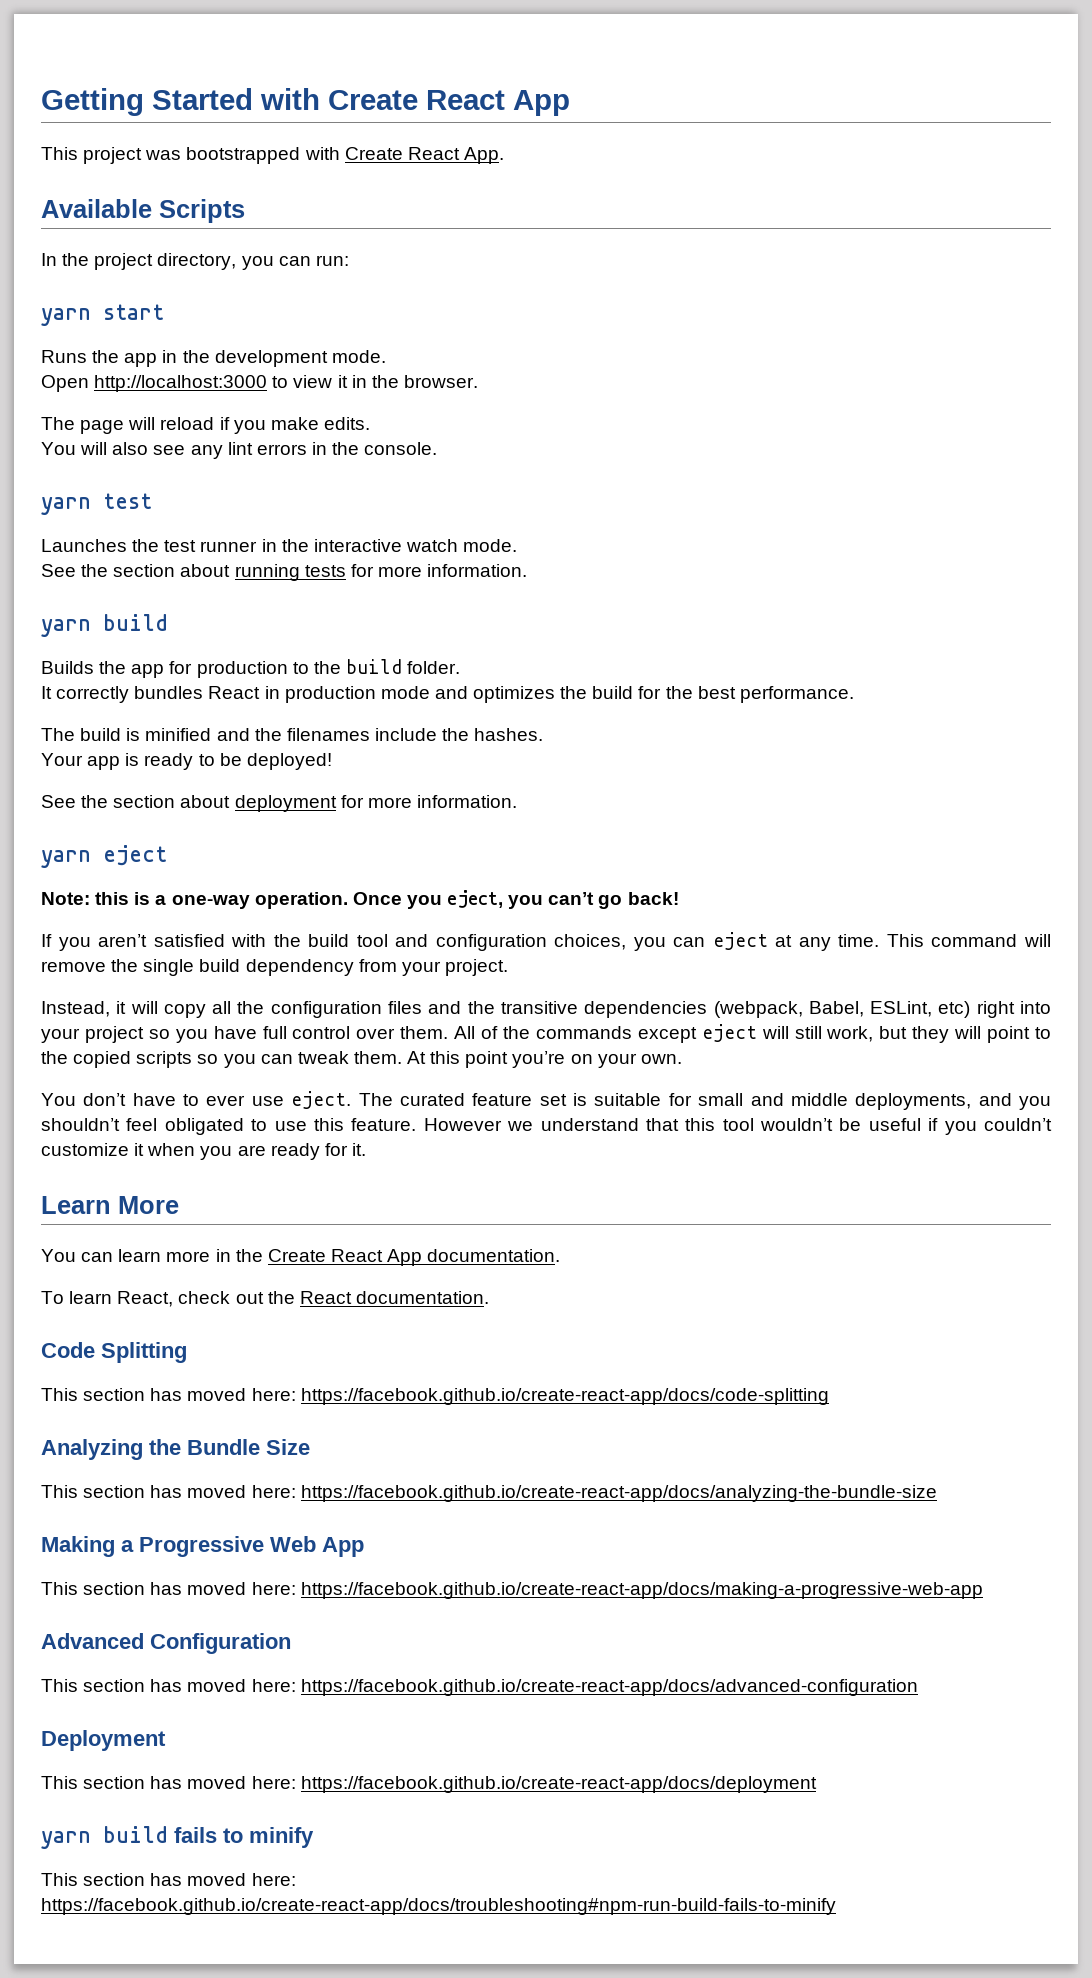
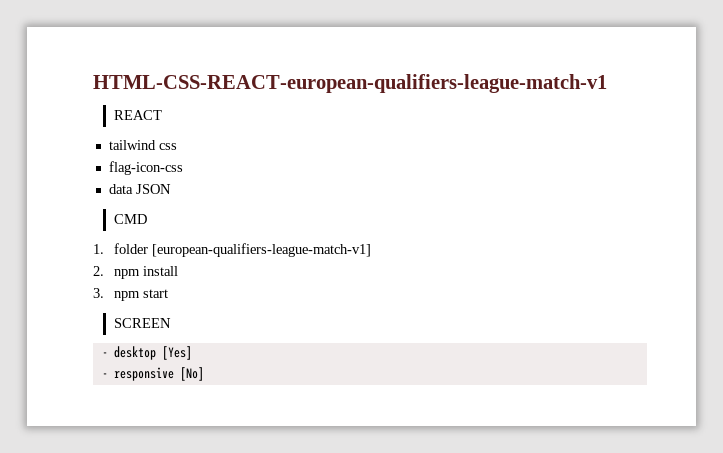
[41,88,570,116] [41,147,504,164] [41,199,245,223] [41,253,349,270] [41,304,164,326] [41,350,386,367] [41,375,478,392] [41,417,370,434] [41,442,438,459] [41,493,152,515] [41,539,518,552] [41,564,528,581] [41,614,168,637] [41,659,461,678] [41,686,854,703] [41,728,544,741] [41,753,332,770] [41,795,517,812] [41,845,167,868] [41,890,679,909] [41,932,1051,951] [41,959,508,976] [41,1001,1051,1018] [41,1024,1051,1043] [41,1051,682,1068] [41,1091,1051,1110] [41,1118,1053,1135] [41,1143,366,1160] [41,1196,179,1214] [41,1249,561,1266] [41,1291,489,1307] [41,1342,187,1363] [41,1388,829,1405] [41,1439,310,1460] [41,1485,937,1502] [41,1536,364,1557] [41,1582,983,1599] [41,1633,291,1654] [41,1679,918,1696] [41,1730,166,1751] [41,1776,817,1793] [41,1826,314,1849] [41,1873,296,1886] [41,1898,836,1915] Getting Started with Create React App // This project was bootstrapped with Create React App. // Available Scripts // In the project directory, you can run: // yarn start // Runs the app in the development mode. // Open http://localhost:3000 to view it in the browser. // The page will reload if you make edits. // You will also see any lint errors in the console. // yarn test // Launches the test runner in the interactive watch mode. // See the section about running tests for more information. // yarn build // Builds the app for production to the build folder. // It correctly bundles React in production mode and optimizes the build for the best performance. // The build is minified and the filenames include the hashes. // Your app is ready to be deployed! // See the section about deployment for more information. // yarn eject // Note: this is a one-way operation. Once you eject, you can’t go back! // If you aren’t satisfied with the build tool and configuration choices, you can eject at any time. This command will remove the single build dependency from your project. // Instead, it will copy all the configuration files and the transitive dependencies (webpack, Babel, ESLint, etc) right into your project so you have full control over them. All of the commands except eject will still work, but they will point to the copied scripts so you can tweak them. At this point you’re on your own. // You don’t have to ever use eject. The curated feature set is suitable for small and middle deployments, and you shouldn’t feel obligated to use this feature. However we understand that this tool wouldn’t be useful if you couldn’t customize it when you are ready for it. // Learn More // You can learn more in the Create React App documentation. // To learn React, check out the React documentation. // Code Splitting // This section has moved here: https://facebook.github.io/create-react-app/docs/code-splitting // Analyzing the Bundle Size // This section has moved here: https://facebook.github.io/create-react-app/docs/analyzing-the-bundle-size // Making a Progressive Web App // This section has moved here: https://facebook.github.io/create-react-app/docs/making-a-progressive-web-app // Advanced Configuration // This section has moved here: https://facebook.github.io/create-react-app/docs/advanced-configuration // Deployment // This section has moved here: https://facebook.github.io/create-react-app/docs/deployment // yarn build fails to minify // This section has moved here: https://facebook.github.io/create-react-app/docs/troubleshooting#npm-run-build-fails-to-minify -> [93,74,607,93] [113,110,162,120] [108,140,177,150] [108,161,183,175] [108,184,171,194] [113,214,147,224] [93,243,371,257] [93,266,178,279] [93,288,168,301] [113,318,171,328] [101,346,192,360] [101,367,204,381] HTML-CSS-REACT-european-qualifiers-league-match-v1 // REACT // tailwind css // flag-icon-css // data JSON // CMD // 1. folder [european-qualifiers-league-match-v1] // 2. npm install // 3. npm start // SCREEN // - desktop [Yes] // - responsive [No]

